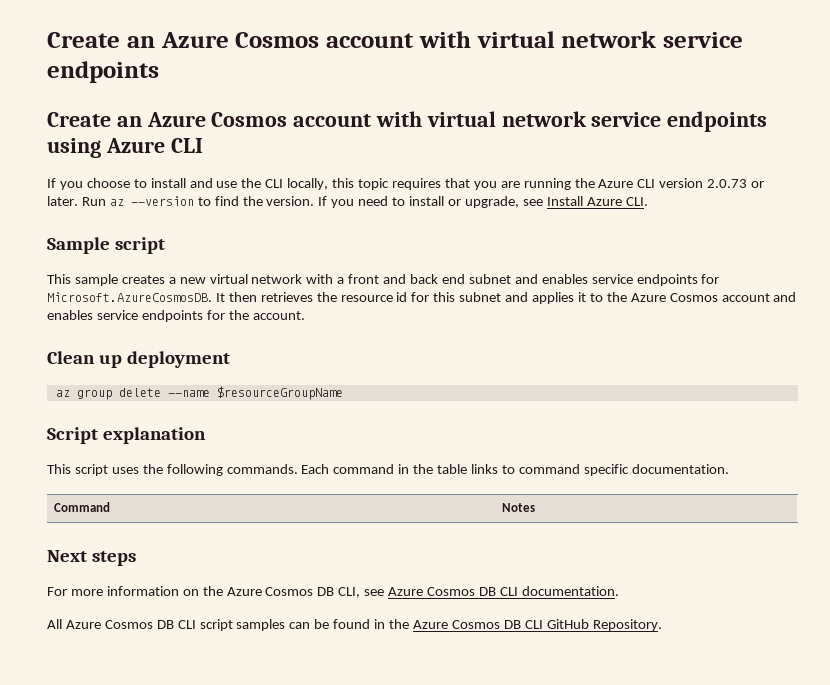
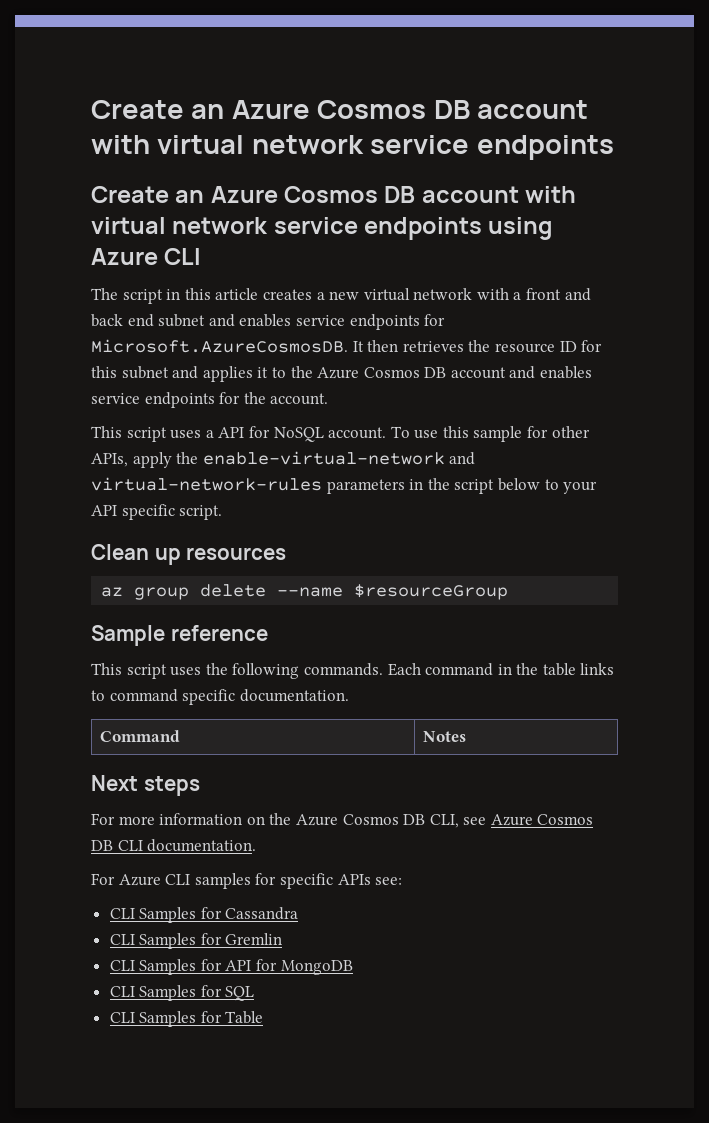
[47,32,320,48] Create an Azure Cosmos -> [91,100,470,119] Create an Azure Cosmos DB
(288, 119) none -> [384,186,416,203] DB
[47,178,765,190] [47,196,648,208] [47,237,165,254] [47,274,118,286] If you choose to install and use the CLI locally, this topic requires that you are running the Azure CLI version 2.0.73 or later. Run az --version to find the version. If you need to install or upgrade, see Install Azure CLI. // Sample script // This sample -> [91,288,259,304] The script in this article
[396,292,408,302] id -> [559,341,577,352] ID
(718, 297) none -> [424,367,447,378] DB
(305, 315) none -> [91,426,590,442] [91,451,476,468] [91,477,598,494] [91,504,223,520] // This script uses a API for NoSQL account. To use this sample for other APIs, apply the enable-virtual-network and virtual-network-rules parameters in the script below to your API specific script.
[126,351,230,368] deployment -> [186,547,287,560] resources
[216,386,343,400] [47,427,206,444] $resourceGroupName // Script explanation -> [354,584,509,600] [91,625,268,646] $resourceGroup // Sample reference
[47,619,662,631] All Azure Cosmos DB CLI script samples can be found in the Azure Cosmos DB CLI GitHub Repository. -> [91,873,403,889] [109,907,299,923] [109,933,283,949] [109,959,353,975] [109,985,255,1001] [109,1011,264,1027] For Azure CLI samples for specific APIs see: // CLI Samples for Cassandra // CLI Samples for Gremlin // CLI Samples for API for MongoDB // CLI Samples for SQL // CLI Samples for Table

